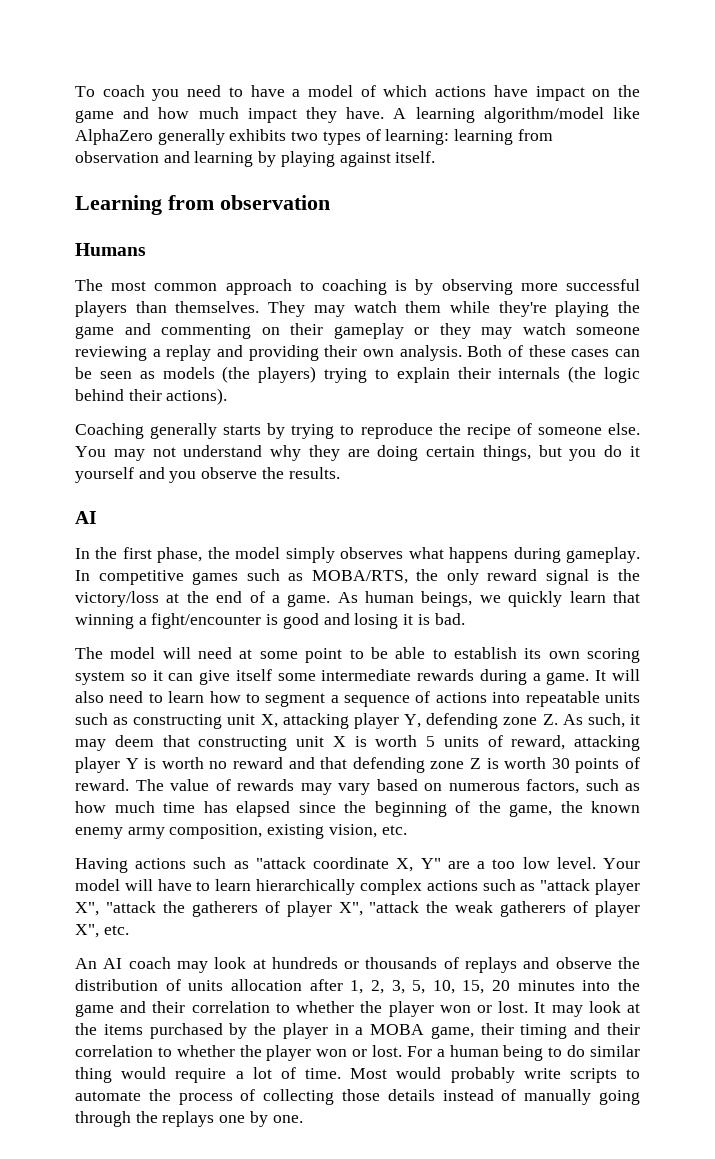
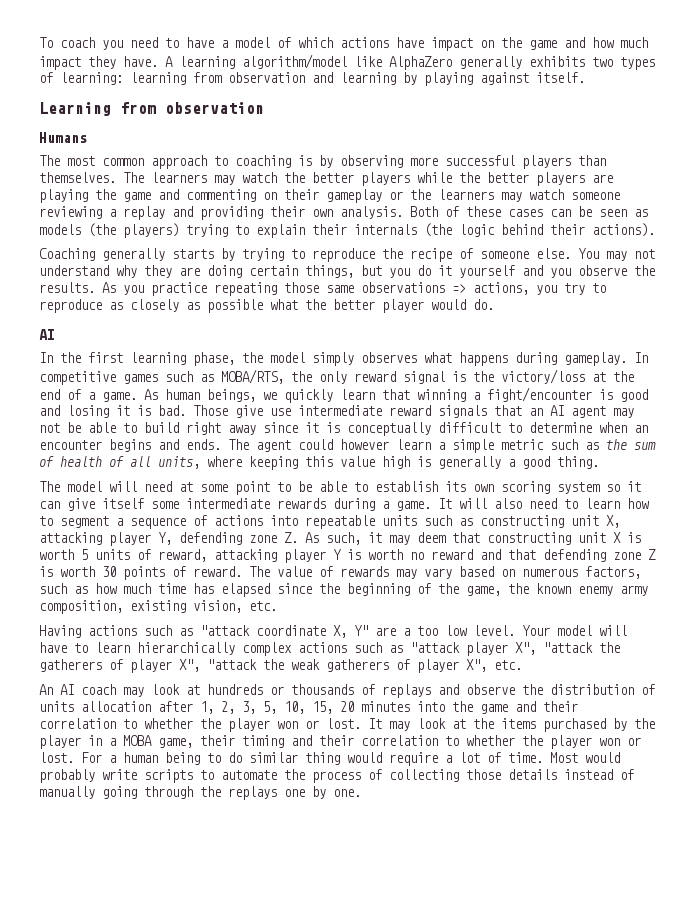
[268,301,547,317] They may watch them while they're -> [123,172,613,186] The learners may watch the better players while the better players are
[439,323,471,339] they -> [410,189,494,200] the learners
(340, 473) none -> [102,282,606,296] [39,299,494,313] As you practice repeating those same observations => actions, you try to reproduce as closely as possible what the better player would do.
(152, 553) none -> [130,352,186,365] learning
(465, 619) none -> [193,405,634,418] [39,422,648,436] [39,439,656,453] [39,456,599,470] Those give use intermediate reward signals that an AI agent may not be able to build right away since it is conceptually difficult to determine when an encounter begins and ends. The agent could however learn a simple metric such as the sum of health of all units, where keeping this value high is generally a good thing.

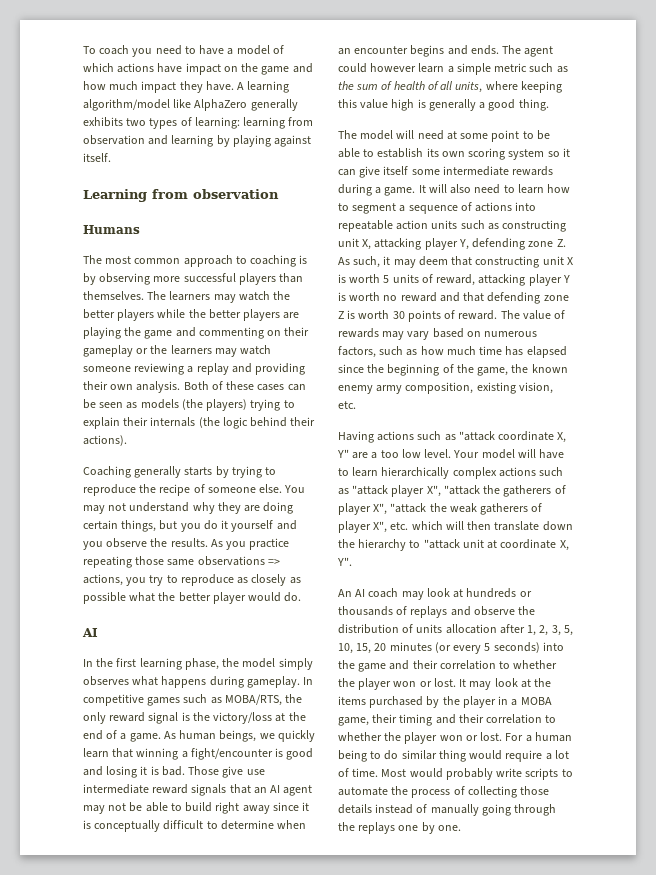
(375, 522) none -> [396,220,429,230] action
(522, 665) none -> [411,521,573,531] [338,539,569,551] [337,557,352,566] which will then translate down the hierarchy to "attack unit at coordinate X, Y".
(410, 706) none -> [434,642,540,654] (or every 5 seconds)

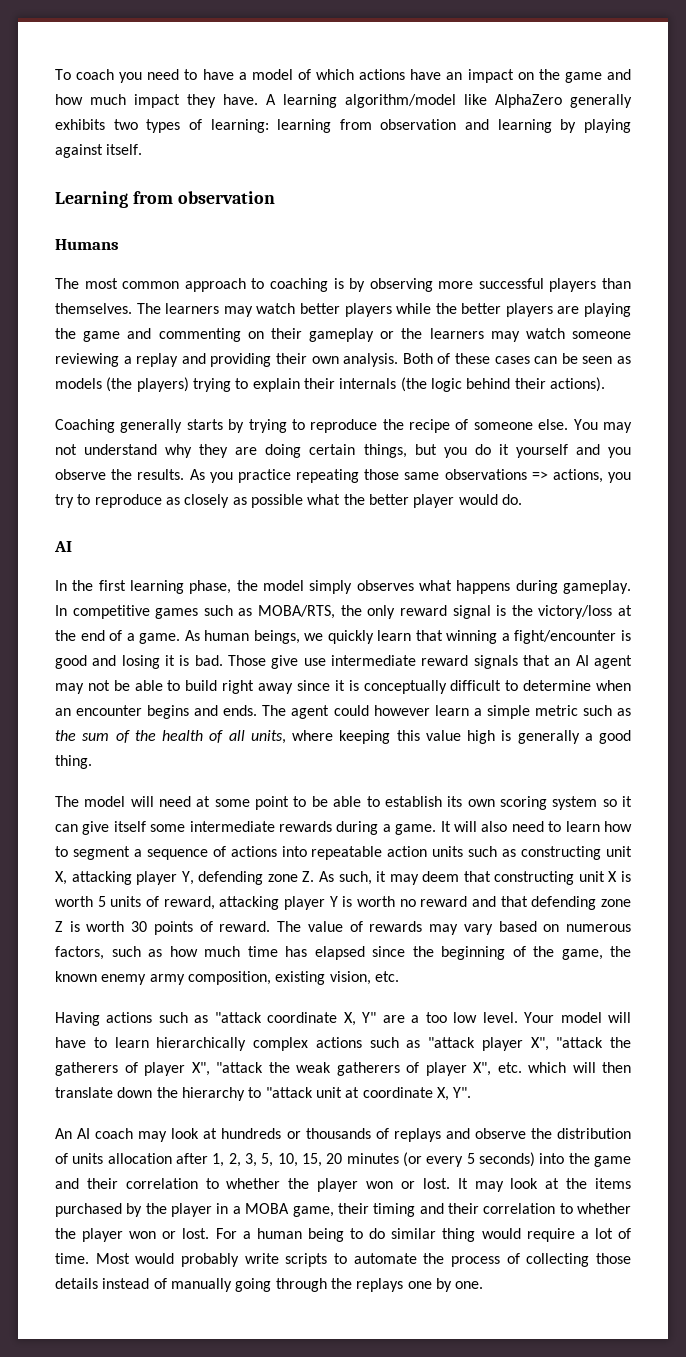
(183, 68) none -> [446,72,463,80] an
[273,291,291,300] the -> (296, 308) none
(393, 85) none -> [134,730,156,741] the

